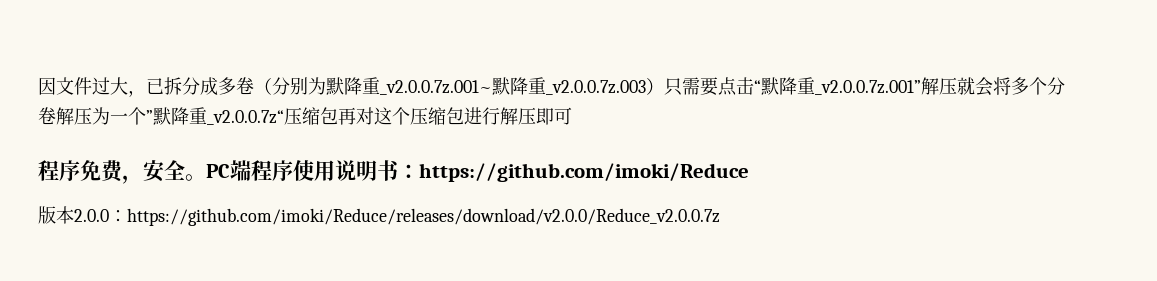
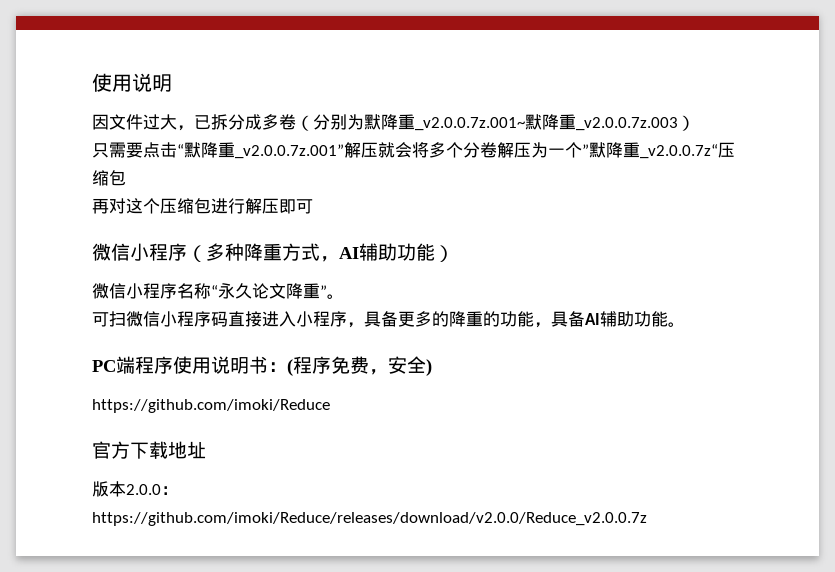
(38, 86) none -> [92,73,172,92] 使用说明 //
(664, 86) none -> (695, 123) //
(338, 116) none -> (126, 178) //
[38,160,206,184] 程序免费，安全。 -> [92,243,454,262] [92,283,344,299] [92,311,685,328] 微信小程序（多种降重方式，AI辅助功能） // 微信小程序名称“永久论文降重”。 // 可扫微信小程序码直接进入小程序，具备更多的降重的功能，具备AI辅助功能。 //
[419,163,749,182] https://github.com/imoki/Reduce -> [287,356,432,376] [92,399,330,413] [92,441,206,459] (程序免费，安全) // https://github.com/imoki/Reduce // 官方下载地址
(127, 216) none -> (178, 490) //

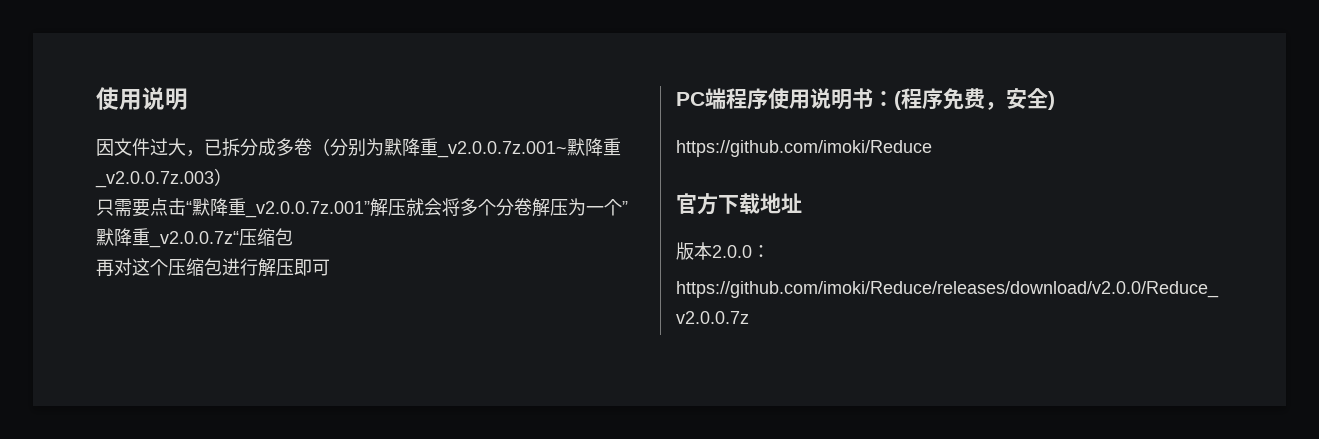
[92,243,454,262] [92,283,344,299] [92,311,685,328] // 微信小程序（多种降重方式，AI辅助功能） // 微信小程序名称“永久论文降重”。 // 可扫微信小程序码直接进入小程序，具备更多的降重的功能，具备AI辅助功能。 -> (330, 267) none

